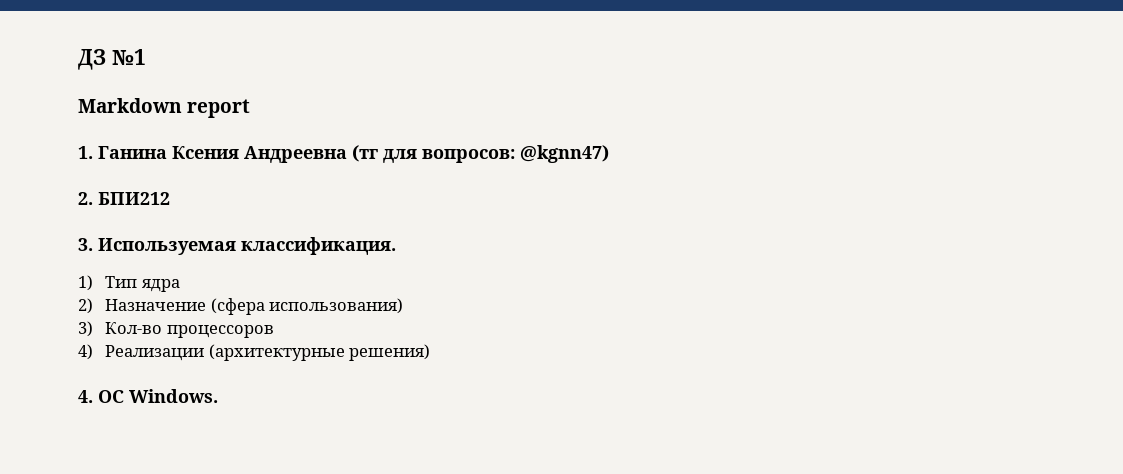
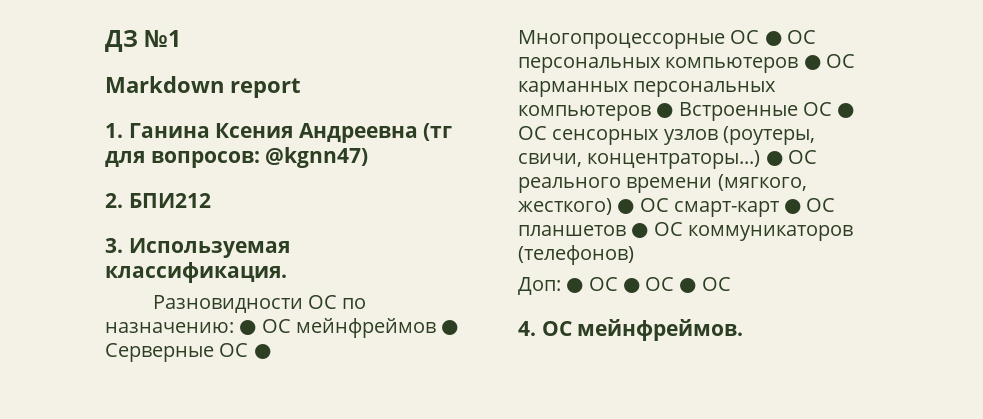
[78,275,180,292] [78,298,404,315] [78,321,274,338] [78,344,431,361] 1) Тип ядра // 2) Назначение (сфера использования) // 3) Кол-во процессоров // 4) Реализации (архитектурные решения) -> [152,295,367,313] [105,318,459,338] [105,343,271,362] [518,30,816,49] [518,54,855,73] [518,81,777,97] [518,102,855,121] [518,126,815,145] [518,150,817,169] [518,174,807,193] [518,198,836,217] [518,222,853,241] [518,245,634,265] [518,277,731,295] Разновидности ОС по назначению: ● ОС мейнфреймов ● Серверные ОС ● Многопроцессорные ОС ● ОС персональных компьютеров ● ОС карманных персональных компьютеров ● Встроенные ОС ● ОС сенсорных узлов (роутеры, свичи, концентраторы...) ● ОС реального времени (мягкого, жесткого) ● ОС смарт-карт ● ОС планшетов ● ОС коммуникаторов (телефонов) // Доп: ● ОС ● ОС ● ОС
[129,389,218,403] Windows. -> [577,319,744,341] мейнфреймов.

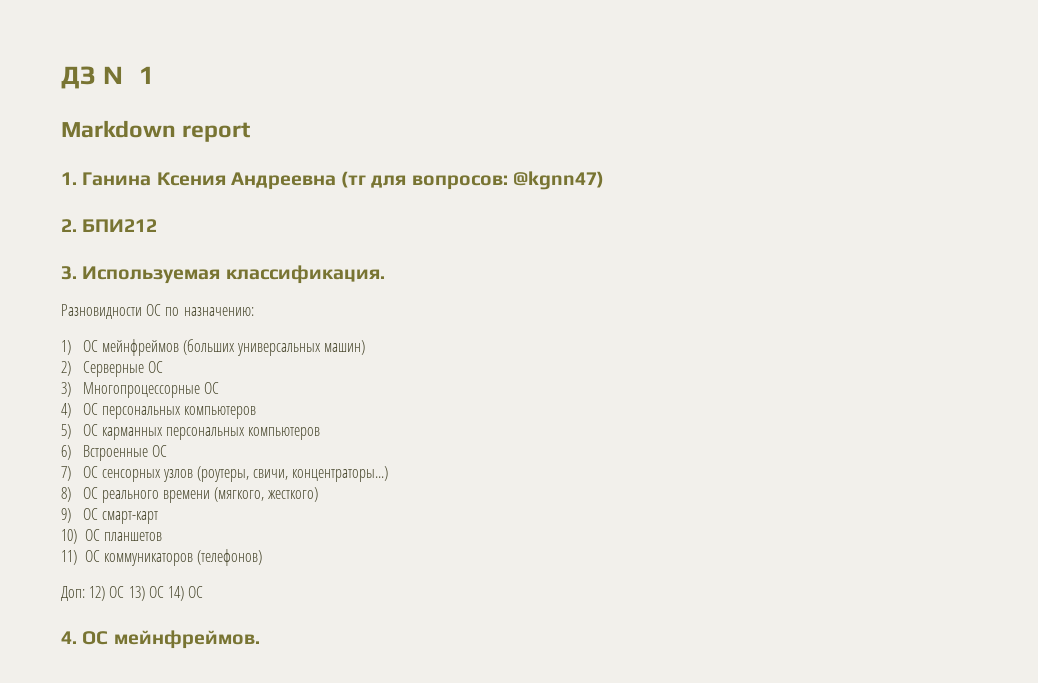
[239,320,257,335] ● -> [61,340,71,355] // 1)
[441,320,459,335] ● -> [182,339,366,356] [61,361,71,376] (больших универсальных машин) // 2)
[253,344,271,359] ● -> [61,382,71,397] // 3)
[764,31,782,46] ● -> [61,403,71,418] // 4)
[803,55,821,70] ● -> [61,424,71,439] // 5)
[656,103,674,118] ● -> [61,445,71,460] // 6)
[837,103,855,118] ● -> [61,466,71,481] // 7)
[765,151,783,166] ● -> [61,487,71,502] // 8)
[617,199,635,214] ● -> [61,508,71,523] // 9)
[784,199,802,214] ● -> [61,529,77,544] // 10)
[631,223,649,238] ● -> [61,550,77,565] // 11)
[566,277,697,293] ● ОС ● ОС ● -> [89,586,184,601] 12) ОС 13) ОС 14)

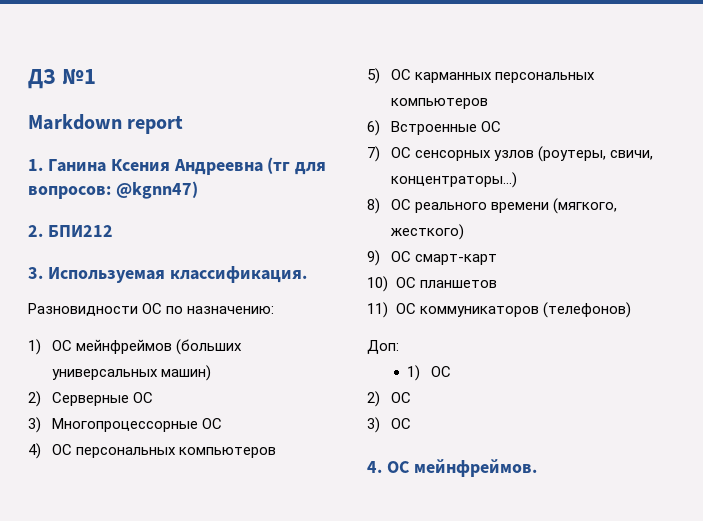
[89,586,184,601] 12) ОС 13) ОС 14) -> [407,365,452,381] [367,391,411,407] [367,417,380,433] // 1) ОС // 2) ОС // 3)

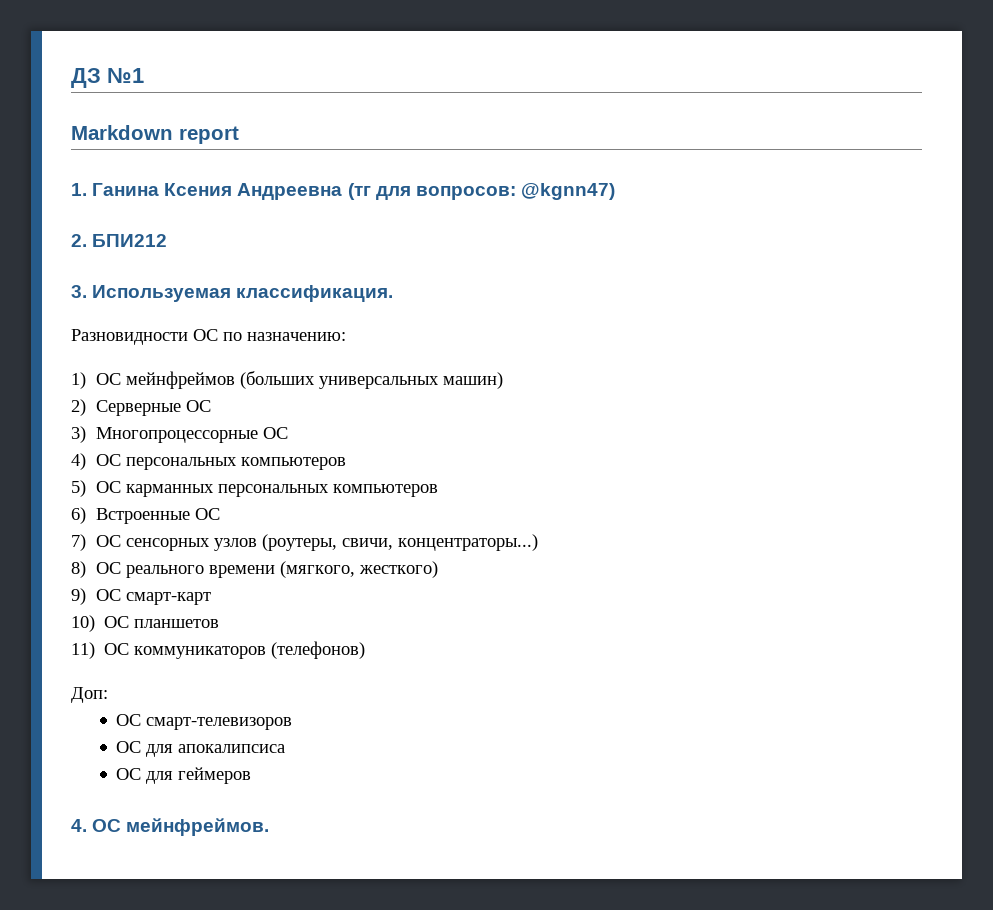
[407,365,452,381] [367,391,411,407] [367,417,411,433] 1) ОС // 2) ОС // 3) ОС -> [116,714,293,730] [116,741,286,757] [116,767,252,784] ОС смарт-телевизоров // ОС для апокалипсиса // ОС для геймеров

